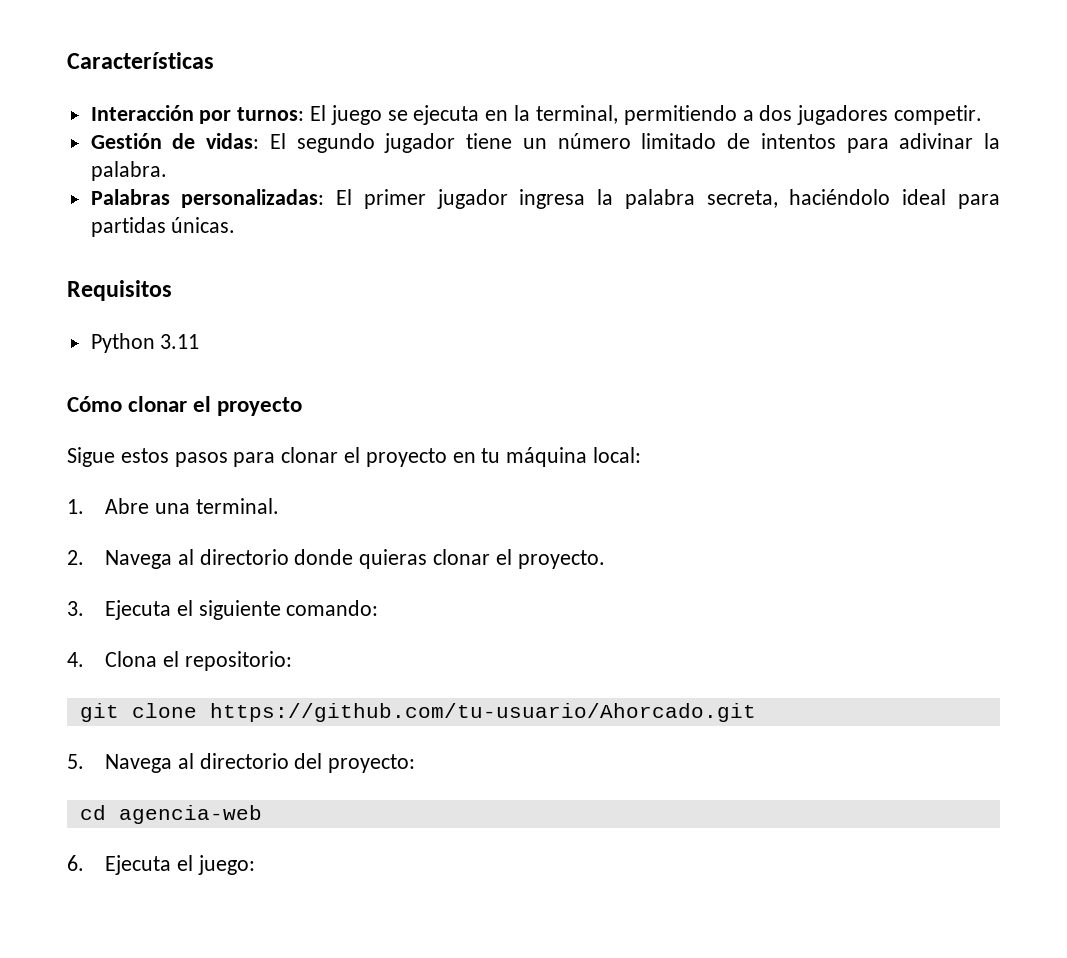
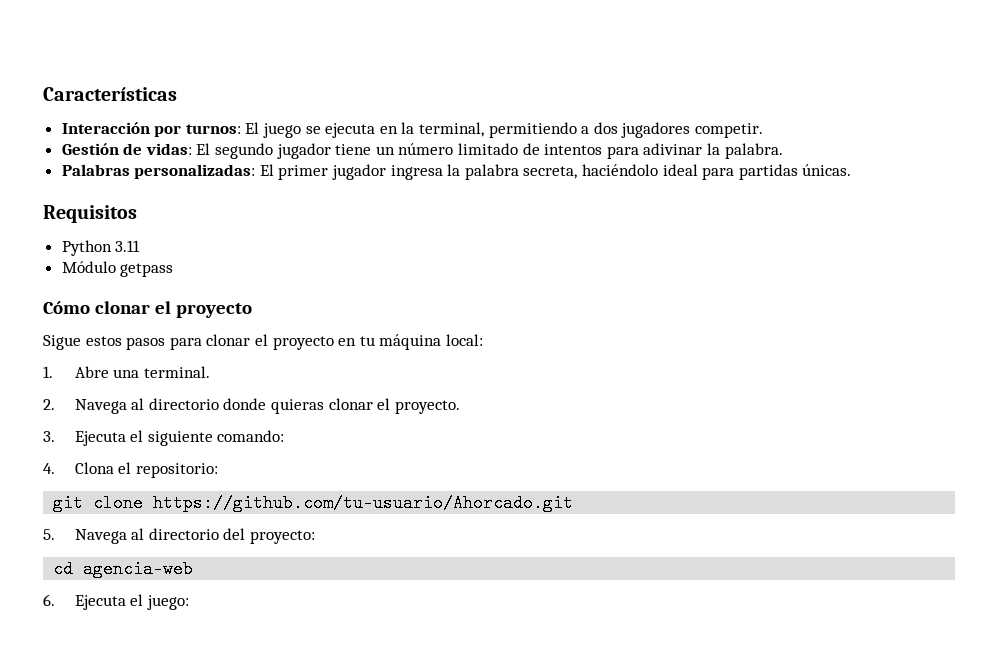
(200, 341) none -> [61,261,174,277] // Módulo getpass

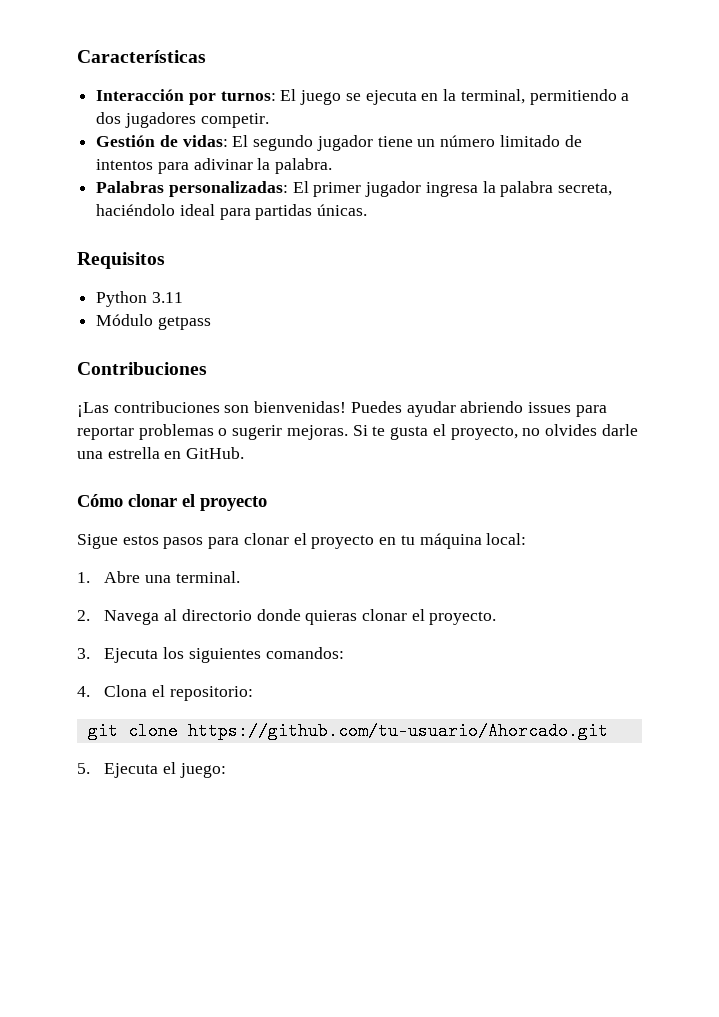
(174, 270) none -> [77,362,207,375] [77,401,607,417] [77,424,638,440] [77,447,245,459] // Contribuciones // ¡Las contribuciones son bienvenidas! Puedes ayudar abriendo issues para reportar problemas o sugerir mejoras. Si te gusta el proyecto, no olvides darle una estrella en GitHub.
[130,430,285,446] el siguiente comando: -> [163,647,344,663] los siguientes comandos:
[74,528,316,544] [53,560,194,578] [43,594,55,606] Navega al directorio del proyecto: // cd agencia-web // 6. -> (90, 768) none

